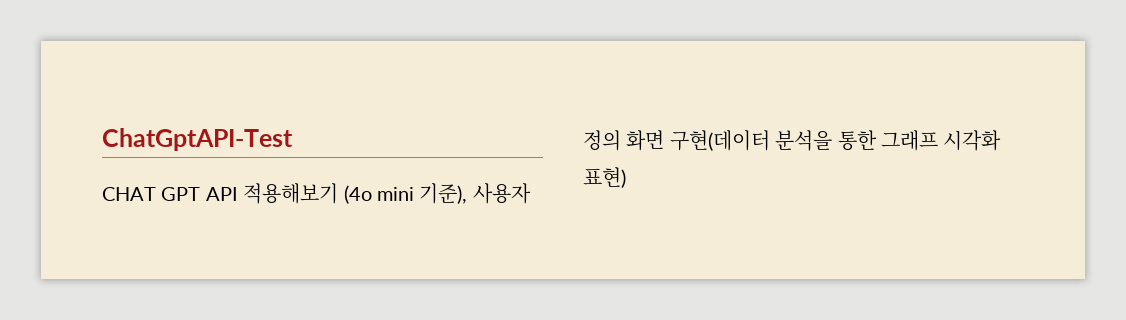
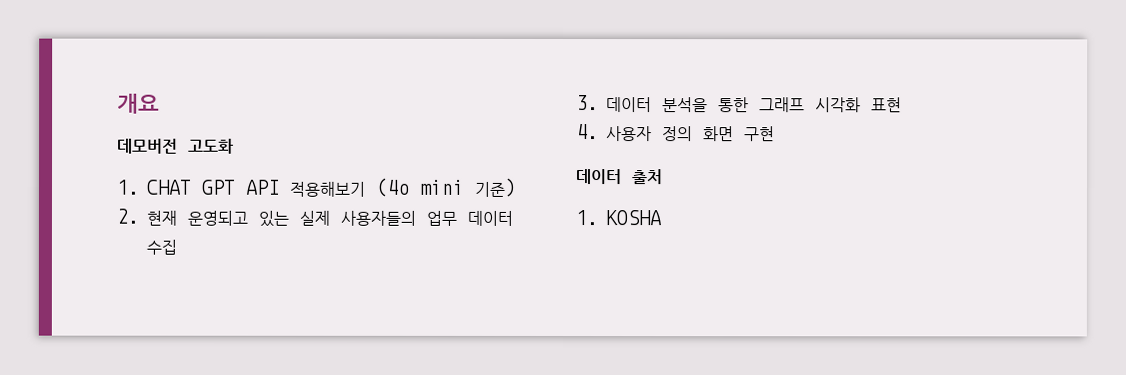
[102,128,293,151] ChatGptAPI-Test // -> [117,93,160,114] [117,138,234,154] [116,179,140,195] 개요 // 데모버전 고도화 // 1.
[419,183,531,204] [583,130,1002,151] [583,167,626,188] 기준), 사용자 정의 화면 구현(데이터 분석을 통한 그래프 시각화 표현) -> [474,177,517,197] [116,208,513,227] [146,239,177,255] [576,95,902,113] [576,124,775,142] [576,169,663,185] [575,210,661,226] 기준) // 2. 현재 운영되고 있는 실제 사용자들의 업무 데이터 수집 // 3. 데이터 분석을 통한 그래프 시각화 표현 // 4. 사용자 정의 화면 구현 // 데이터 출처 // 1. KOSHA

